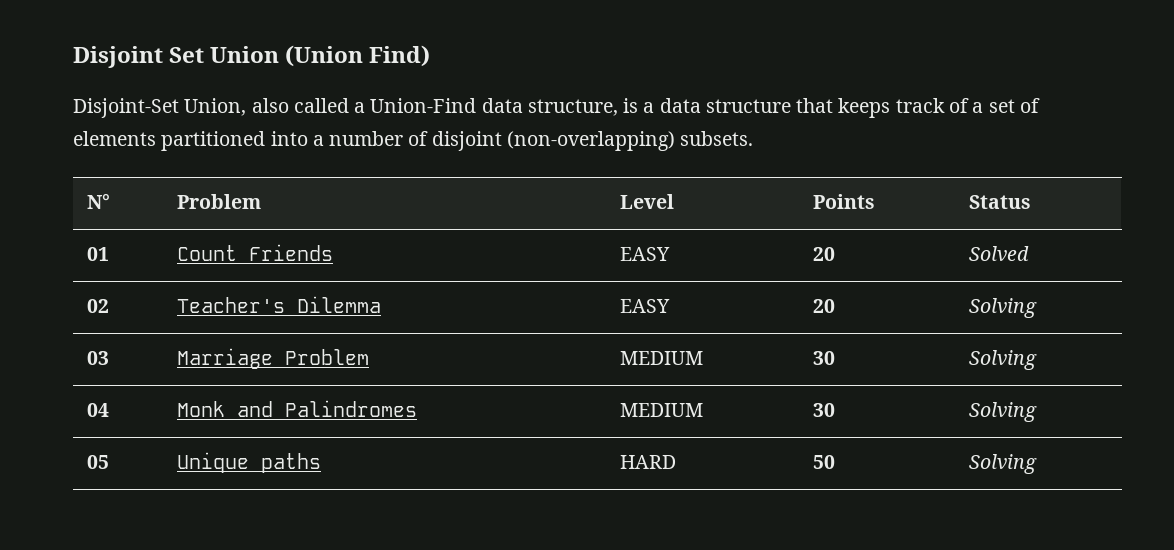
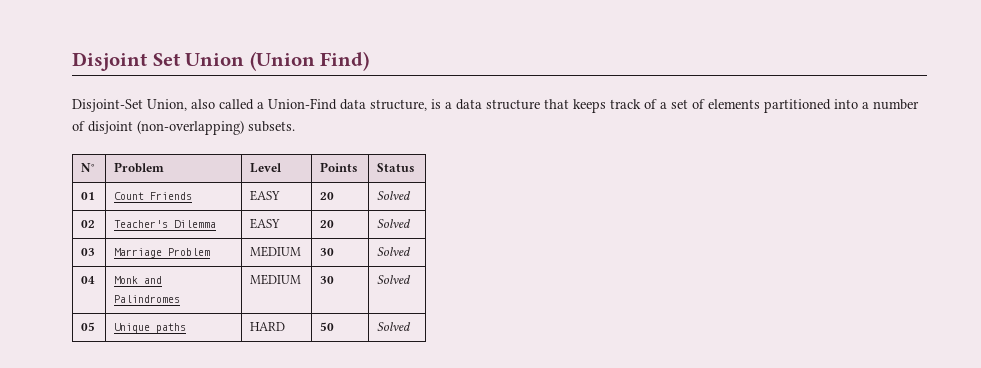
[969,298,1038,318] Solving -> [377,219,412,228] Solved
[969,350,1038,370] Solving -> [377,247,412,256] Solved
[969,402,1038,422] Solving -> [377,275,412,284] Solved
[969,454,1038,474] Solving -> [377,322,412,331] Solved

